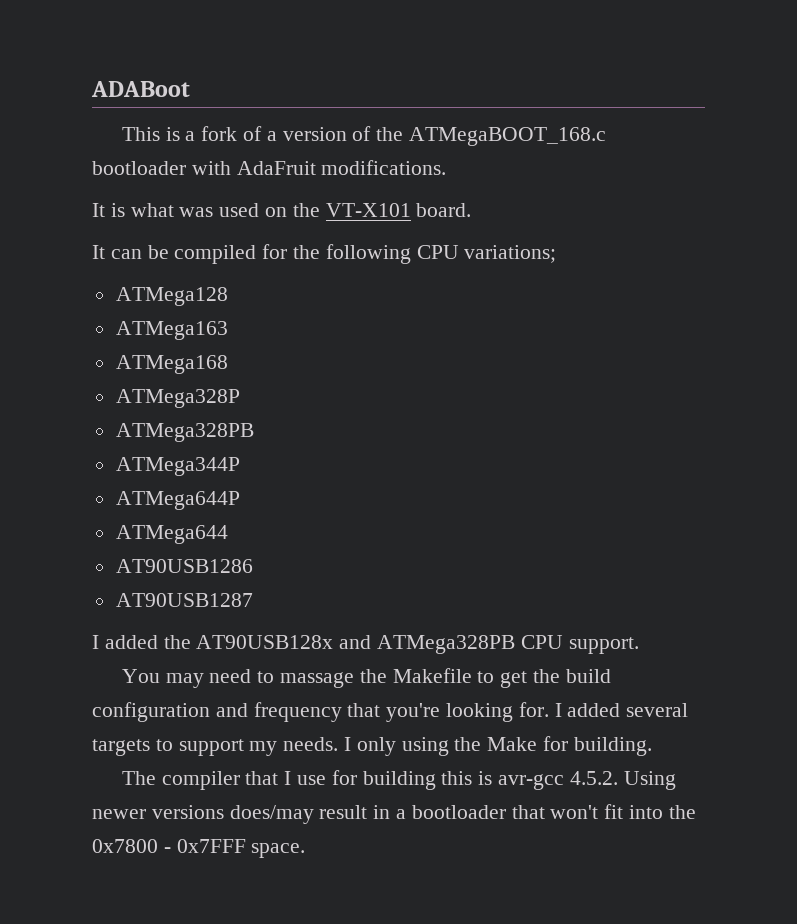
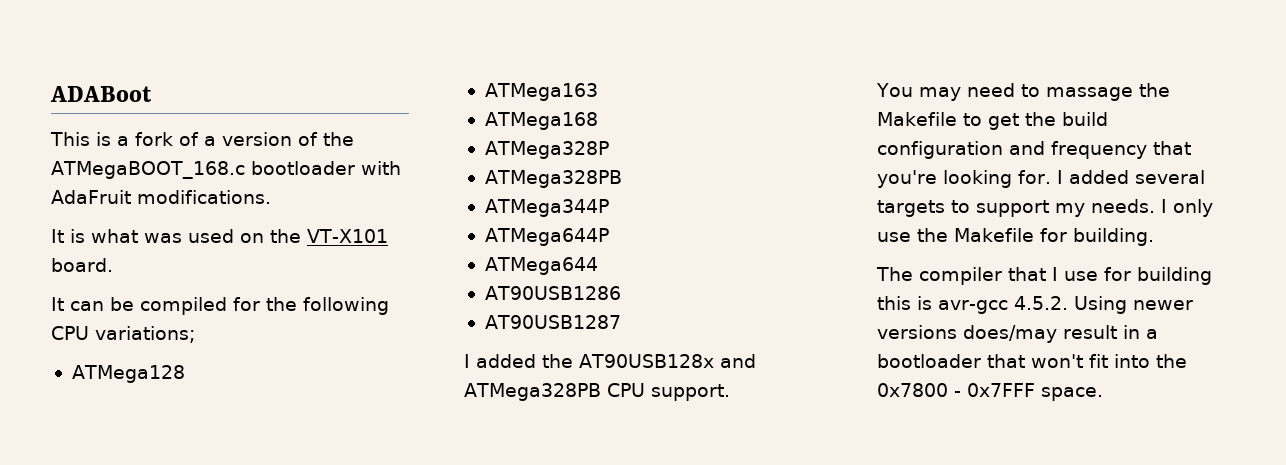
[401,737,538,756] using the Make -> [877,228,1034,242] use the Makefile

